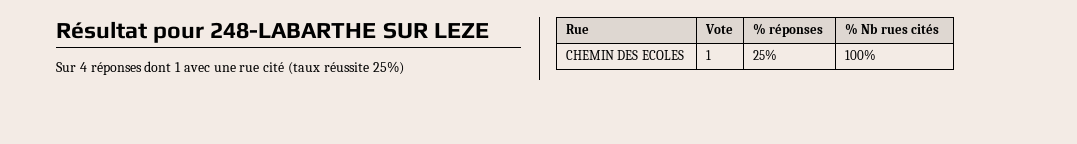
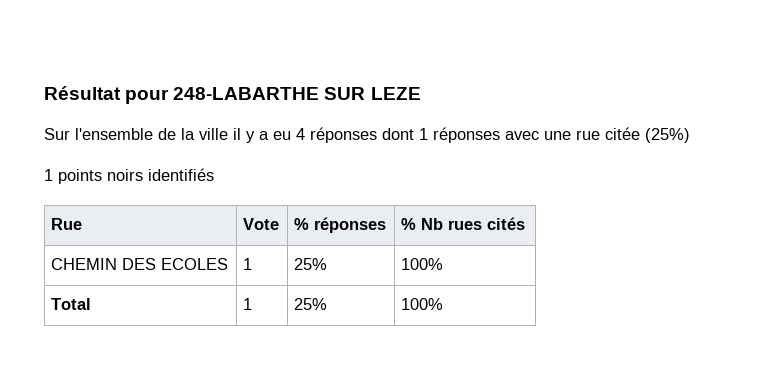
(76, 67) none -> [75,128,291,143] l'ensemble de la ville il y a eu
(182, 67) none -> [433,127,500,143] réponses
[263,61,404,75] cité (taux réussite 25%) -> [605,127,690,143] [44,168,214,184] citée (25%) // 1 points noirs identifiés
(876, 54) none -> [50,298,91,310] [242,298,252,310] [293,298,327,310] [400,298,443,310] // Total | 1 | 25% | 100%

